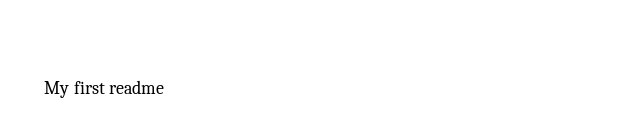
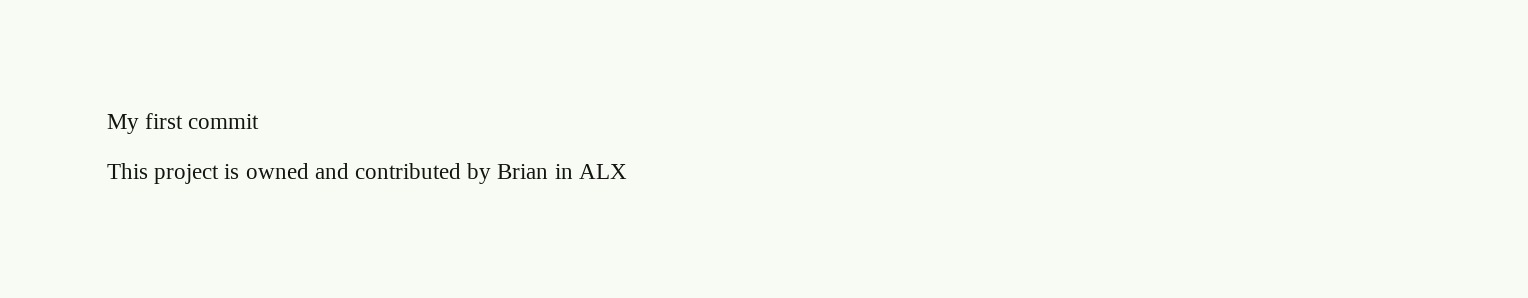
[109,80,165,94] readme -> [188,114,260,129] [107,163,627,184] commit // This project is owned and contributed by Brian in ALX

